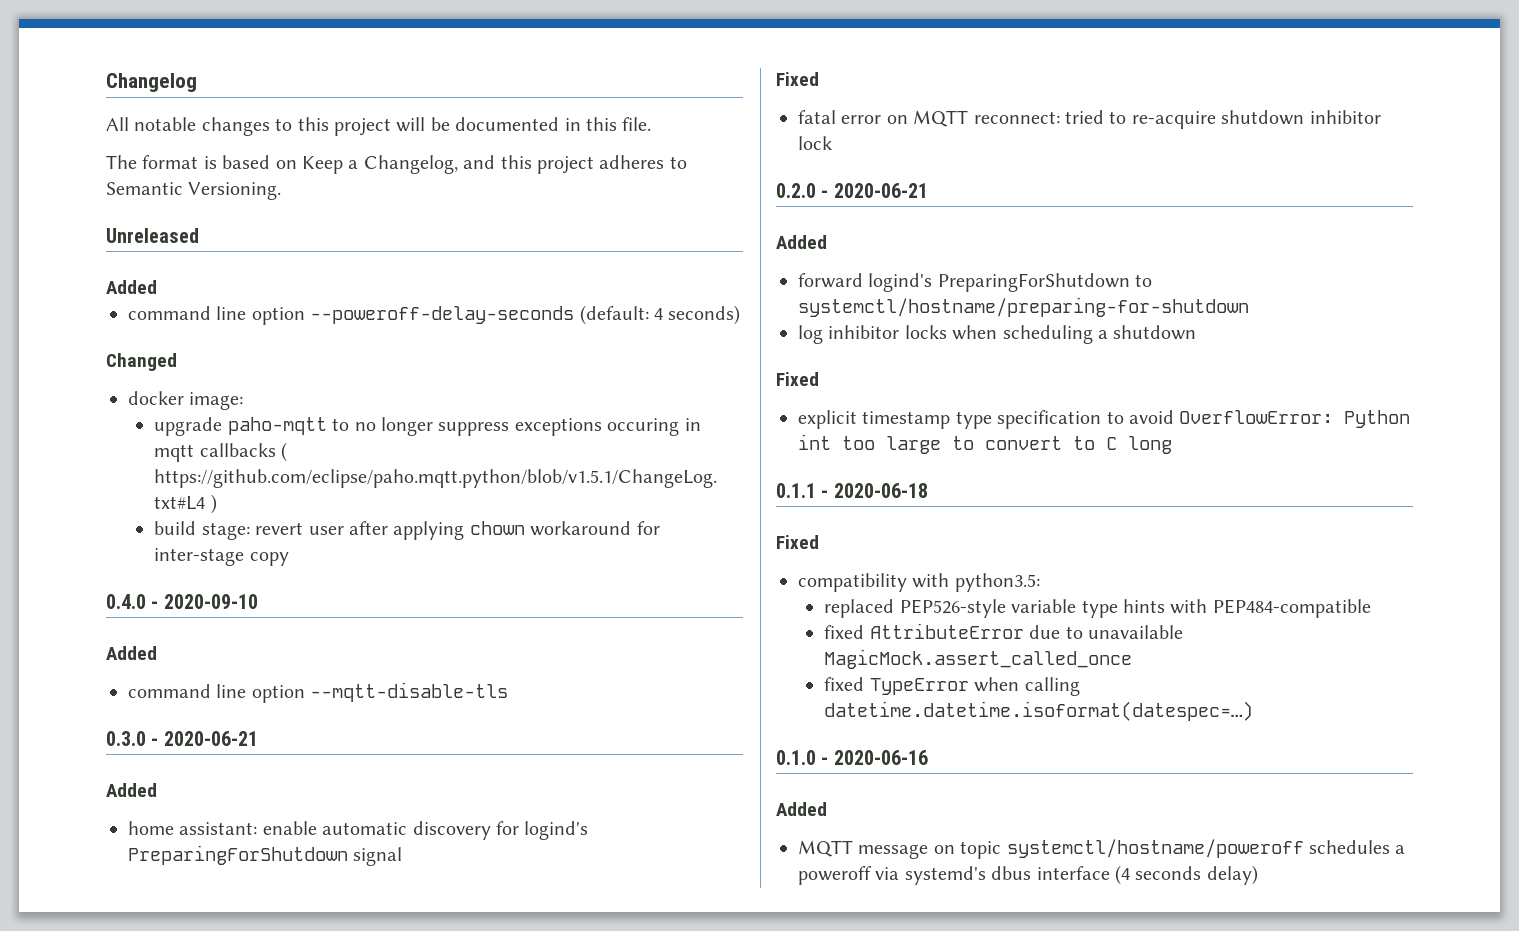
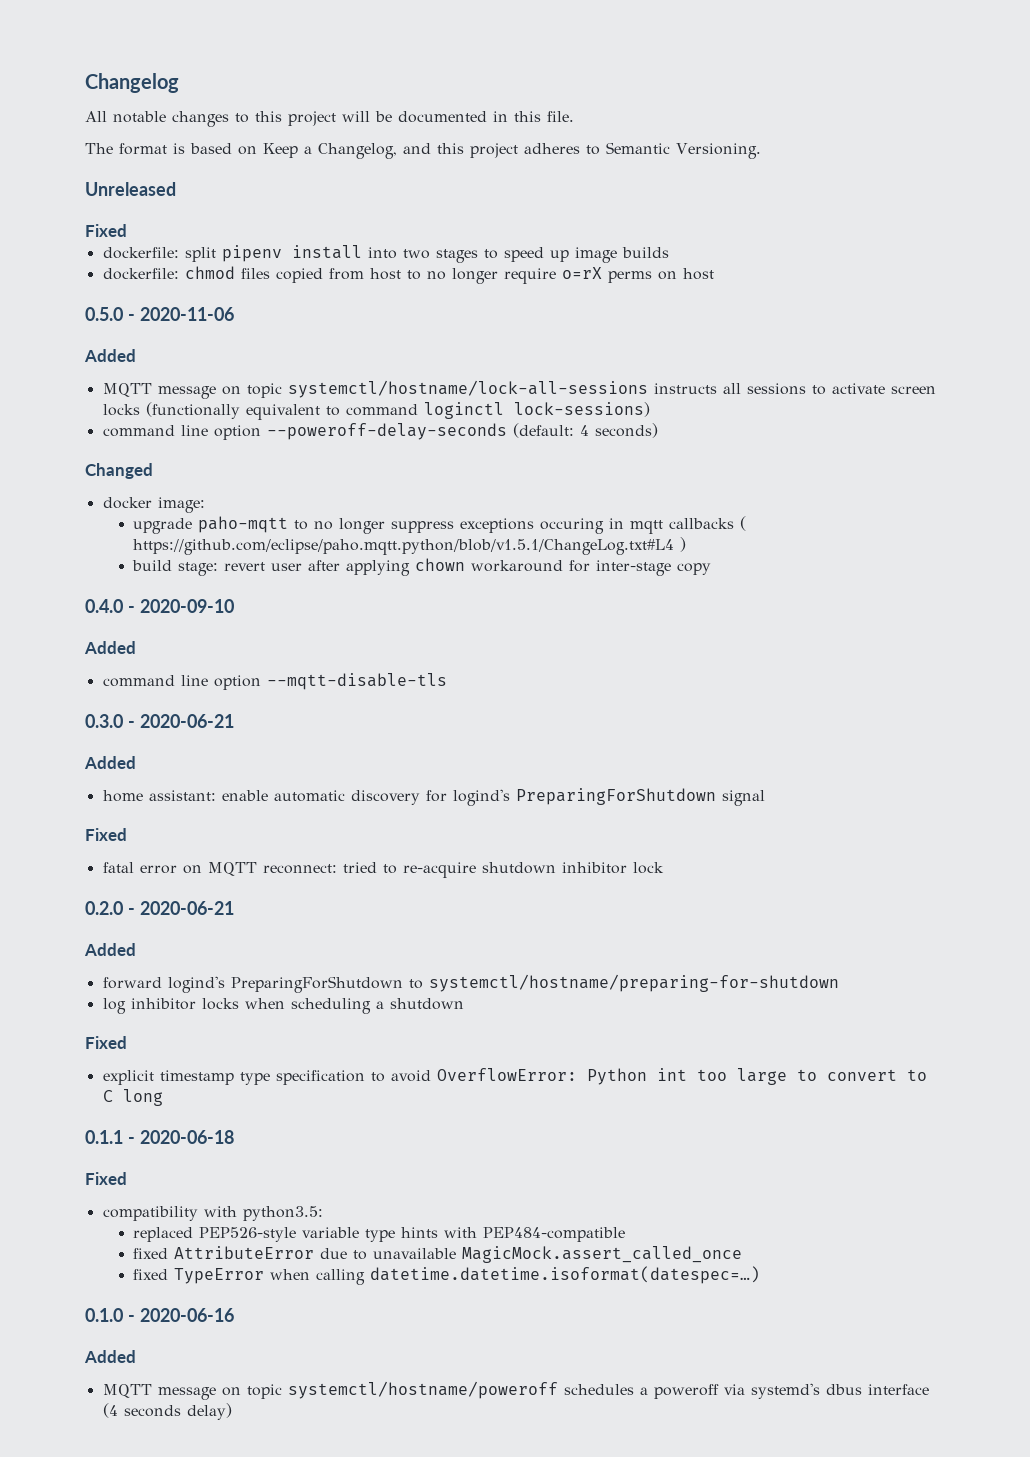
[106,280,157,294] Added -> [85,224,127,237] [102,245,669,263] [102,266,714,284] [85,307,234,321] [84,349,136,362] [102,380,936,399] [102,402,650,420] Fixed // dockerfile: split pipenv install into two stages to speed up image builds // dockerfile: chmod files copied from host to no longer require o=rX perms on host // 0.5.0 - 2020-11-06 // Added // MQTT message on topic systemctl/hostname/lock-all-sessions instructs all sessions to activate screen locks (functionally equivalent to command loginctl lock-sessions)

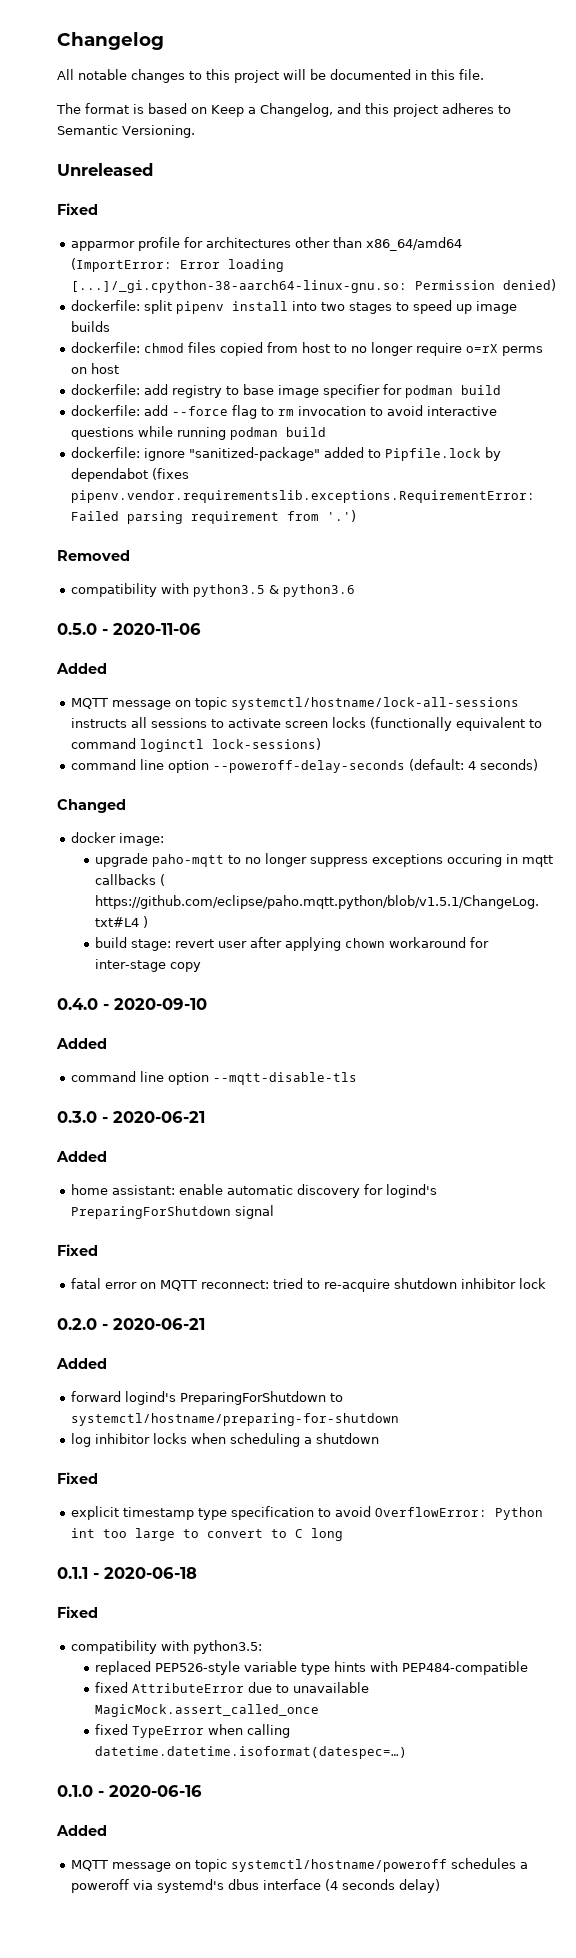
(127, 230) none -> [70,237,462,251] [70,258,284,272] [70,279,556,293] // apparmor profile for architectures other than x86_64/amd64 (ImportError: Error loading [...]/_gi.cpython-38-aarch64-linux-gnu.so: Permission denied)
(714, 274) none -> [70,384,501,398] [70,405,497,419] [70,426,326,440] [70,447,501,461] [70,468,189,482] [70,490,535,503] [70,510,356,524] [57,550,130,561] [70,583,355,597] // dockerfile: add registry to base image specifier for podman build // dockerfile: add --force flag to rm invocation to avoid interactive questions while running podman build // dockerfile: ignore "sanitized-package" added to Pipfile.lock by dependabot (fixes pipenv.vendor.requirementslib.exceptions.RequirementError: Failed parsing requirement from '.') // Removed // compatibility with python3.5 & python3.6

